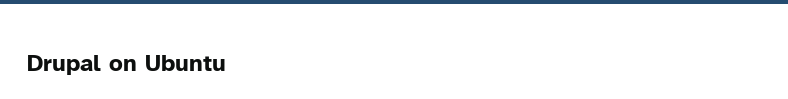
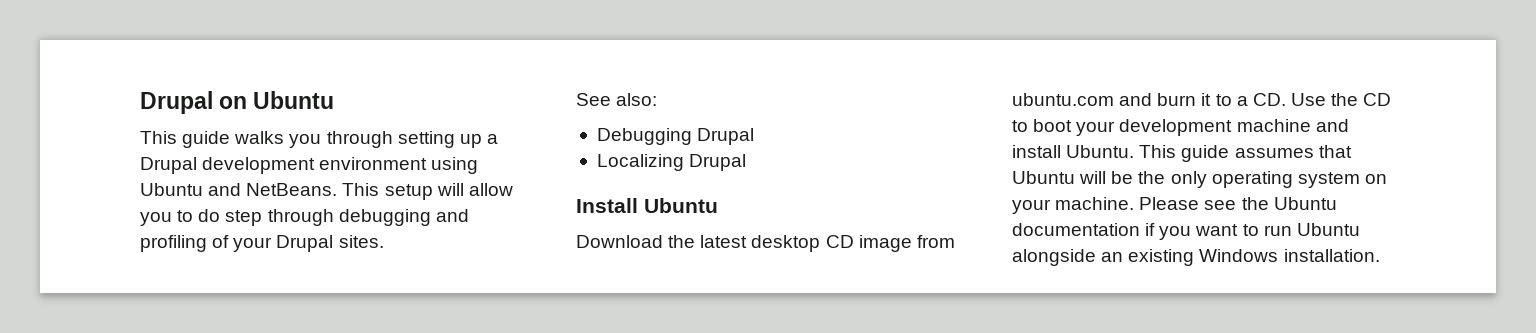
(226, 63) none -> [140,131,498,148] [140,157,479,174] [140,183,513,200] [140,209,469,226] [140,235,384,252] [576,93,658,106] [596,128,755,145] [596,154,747,171] [576,198,718,213] [576,235,955,252] [1012,93,1392,106] [1012,119,1349,136] [1012,145,1352,162] [1012,171,1387,188] [1012,197,1337,214] [1012,223,1360,240] [1012,249,1380,266] // This guide walks you through setting up a Drupal development environment using Ubuntu and NetBeans. This setup will allow you to do step through debugging and profiling of your Drupal sites. // See also: // Debugging Drupal // Localizing Drupal // Install Ubuntu // Download the latest desktop CD image from ubuntu.com and burn it to a CD. Use the CD to boot your development machine and install Ubuntu. This guide assumes that Ubuntu will be the only operating system on your machine. Please see the Ubuntu documentation if you want to run Ubuntu alongside an existing Windows installation.

